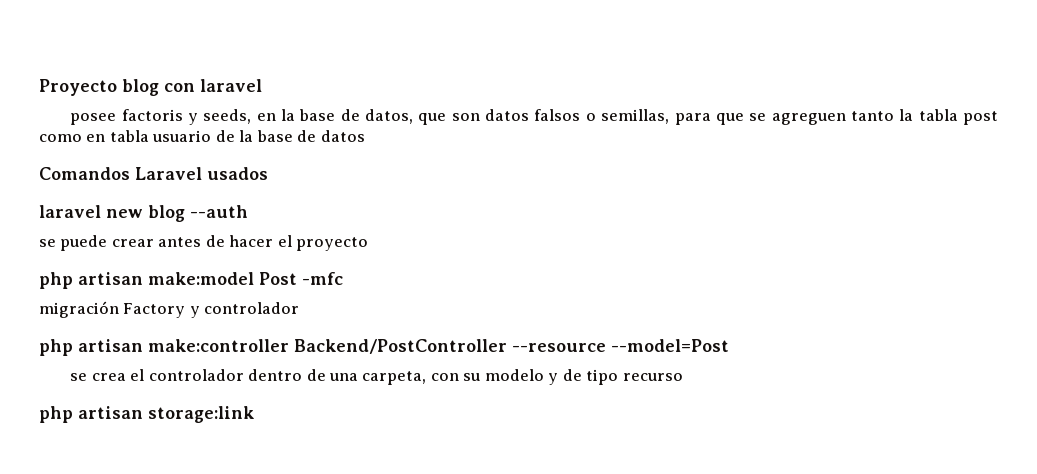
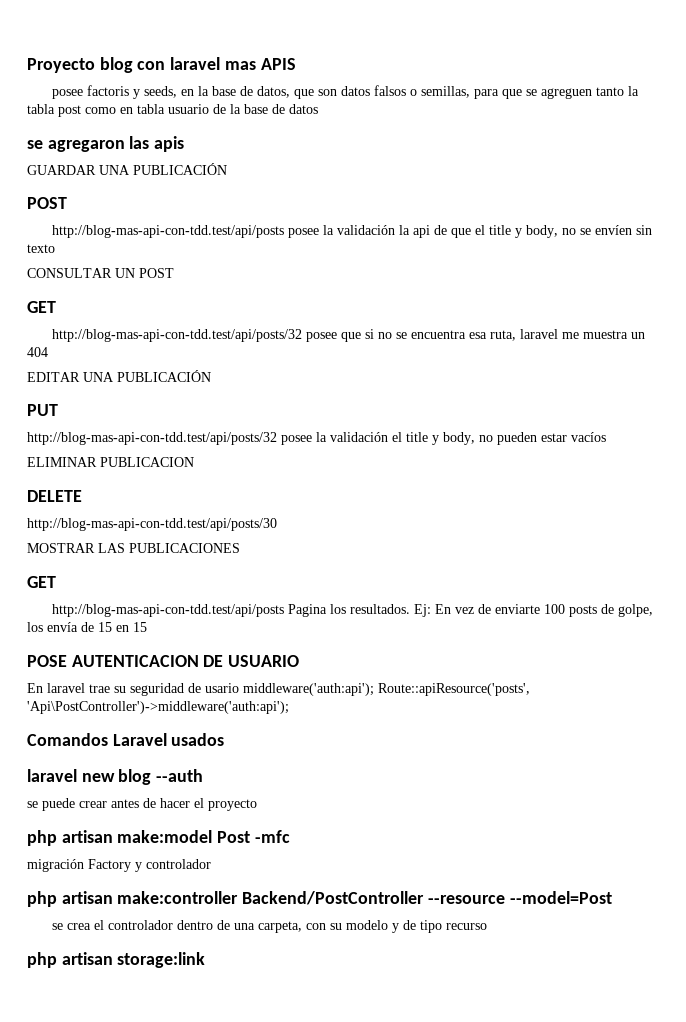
(262, 85) none -> [224,58,296,70] mas APIS
(365, 136) none -> [27,136,185,152] [27,163,227,175] [27,197,67,209] [51,225,652,238] [27,244,55,253] [27,268,174,278] [27,301,56,313] [51,329,645,342] [27,347,48,357] [27,370,211,382] [27,404,58,416] [27,432,606,445] [27,457,194,467] [27,490,82,502] [27,518,277,531] [27,543,240,553] [27,576,56,588] [51,604,653,617] [27,622,147,632] [27,655,300,667] [27,683,530,696] [27,701,289,714] // se agregaron las apis // GUARDAR UNA PUBLICACIÓN // POST // http://blog-mas-api-con-tdd.test/api/posts posee la validación la api de que el title y body, no se envíen sin texto // CONSULTAR UN POST // GET // http://blog-mas-api-con-tdd.test/api/posts/32 posee que si no se encuentra esa ruta, laravel me muestra un 404 // EDITAR UNA PUBLICACIÓN // PUT // http://blog-mas-api-con-tdd.test/api/posts/32 posee la validación el title y body, no pueden estar vacíos // ELIMINAR PUBLICACION // DELETE // http://blog-mas-api-con-tdd.test/api/posts/30 // MOSTRAR LAS PUBLICACIONES // GET // http://blog-mas-api-con-tdd.test/api/posts Pagina los resultados. Ej: En vez de enviarte 100 posts de golpe, los envía de 15 en 15 // POSE AUTENTICACION DE USUARIO // En laravel trae su seguridad de usario middleware('auth:api'); Route::apiResource('posts', 'Api\PostController')->middleware('auth:api');

